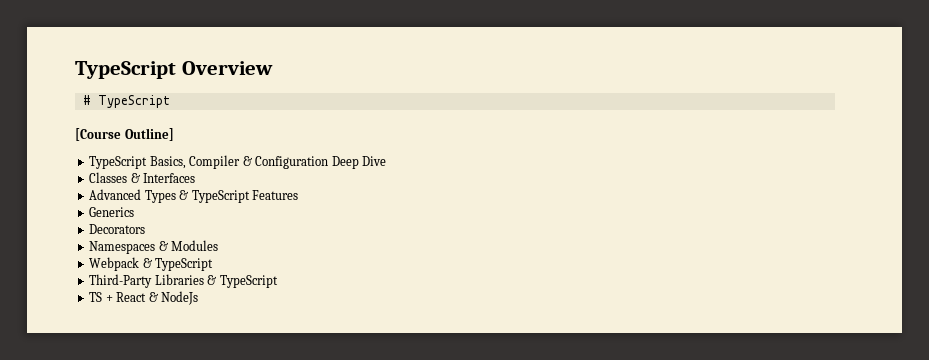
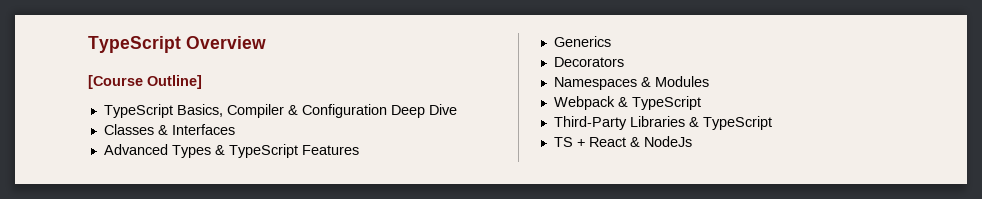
[82,95,170,108] // # TypeScript -> (266, 42) none

